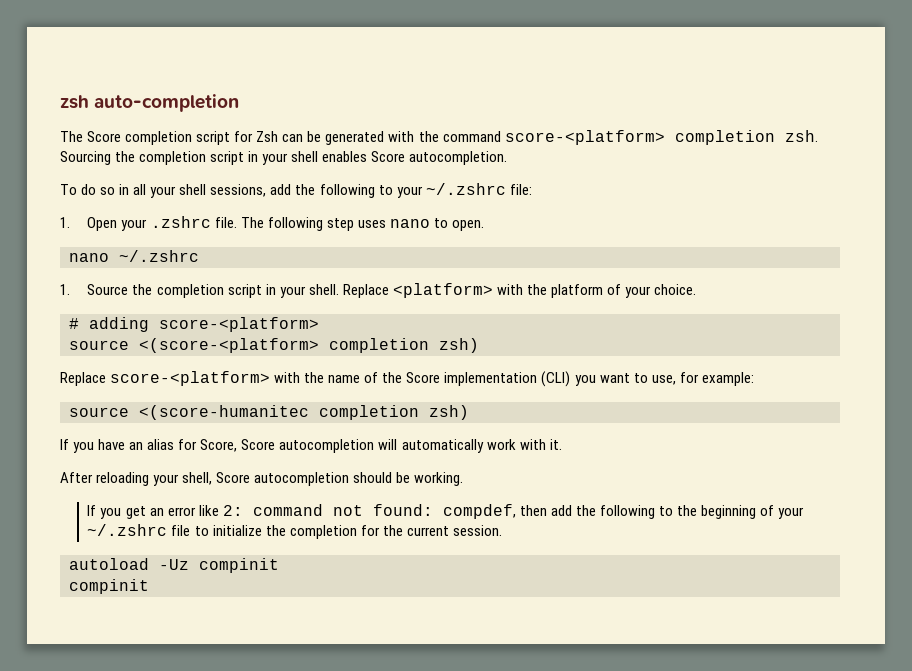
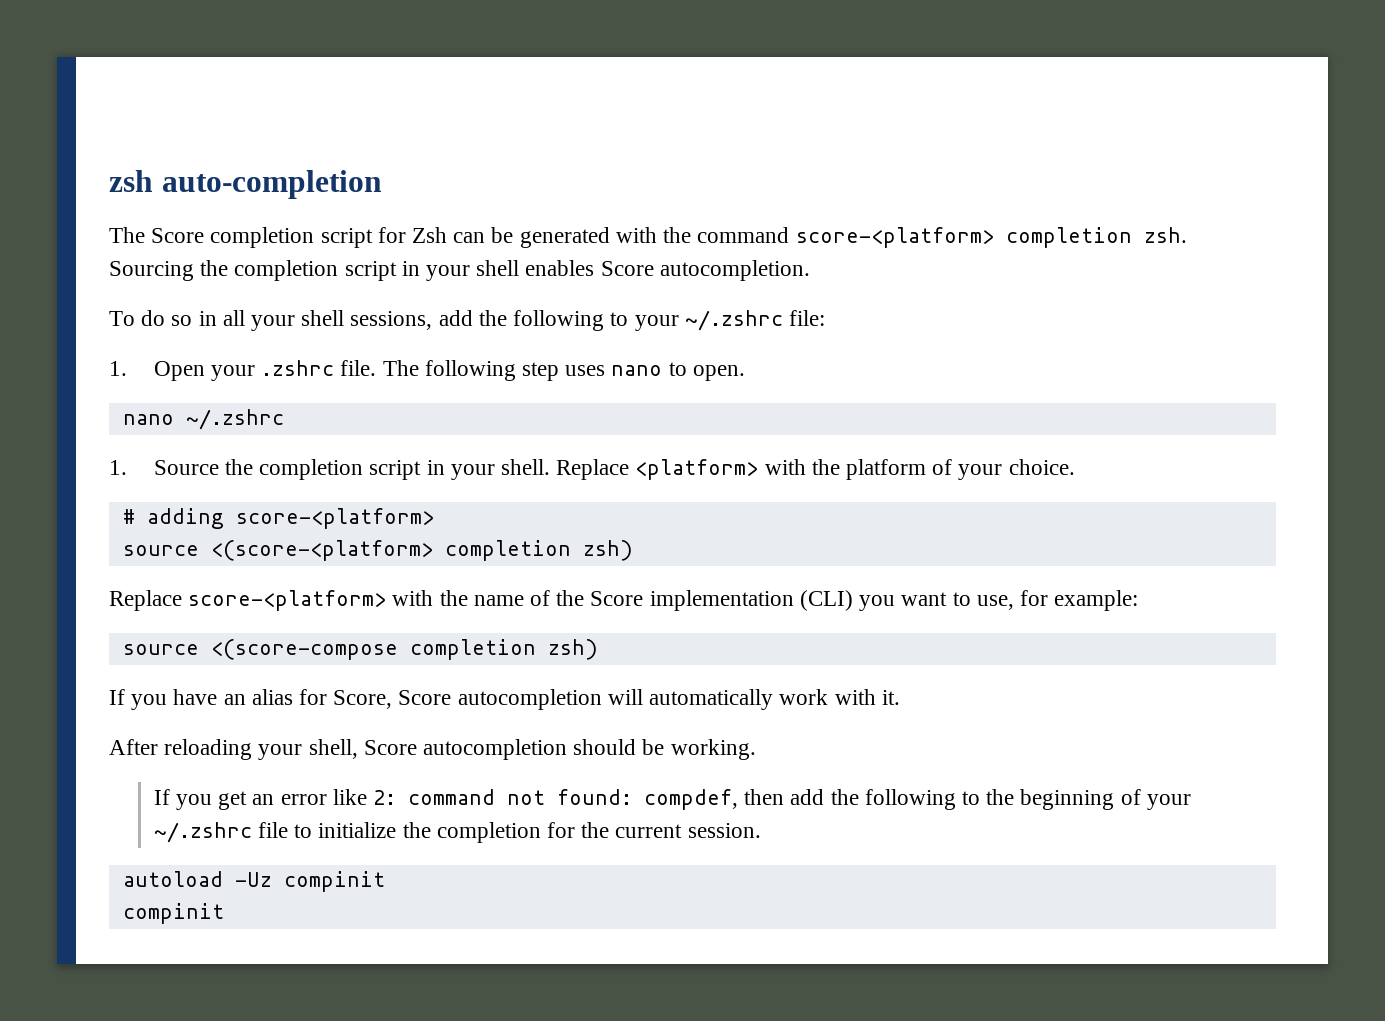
[139,405,309,420] <(score-humanitec -> [210,639,398,660] <(score-compose

